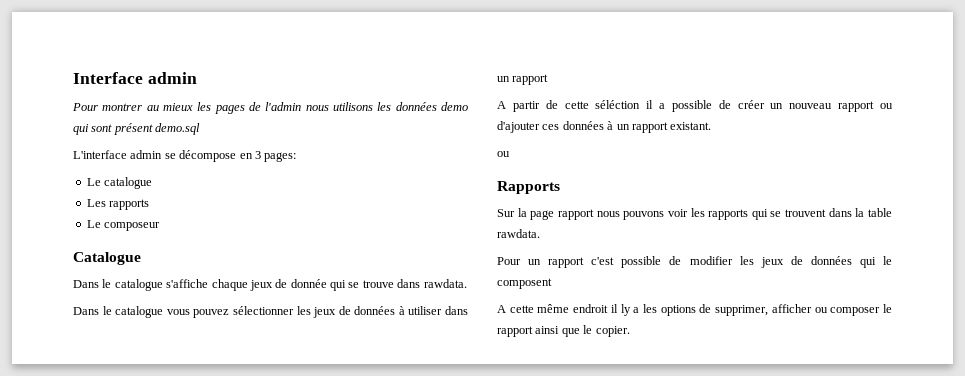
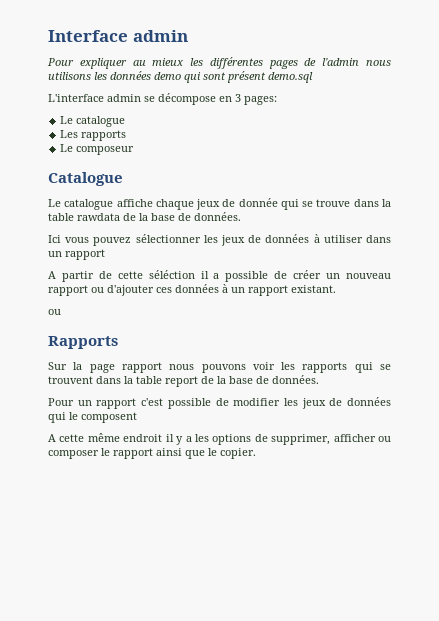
[102,103,143,111] montrer -> [79,58,127,69] expliquer
(212, 106) none -> [209,57,263,69] différentes
[73,279,209,291] Dans le catalogue s'affiche -> [48,199,153,210] Le catalogue affiche
[423,279,467,288] [73,306,164,318] rawdata. // Dans le catalogue -> [382,199,391,207] [48,212,241,221] [48,235,61,243] la table rawdata de la base de données. // Ici
[497,229,540,238] rawdata. -> [165,375,319,387] report de la base de données.
[620,304,631,316] ly -> [176,436,184,445] y

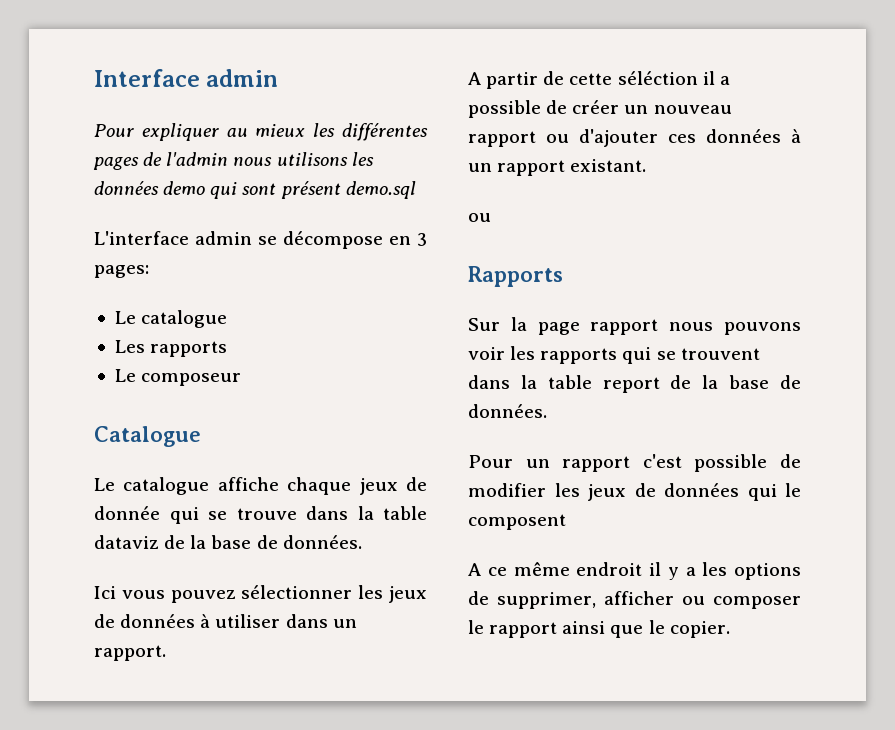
[77,213,120,221] rawdata -> [94,535,159,549] dataviz
[65,249,105,260] rapport -> [94,645,166,661] rapport.
[59,434,85,442] cette -> [487,567,507,576] ce

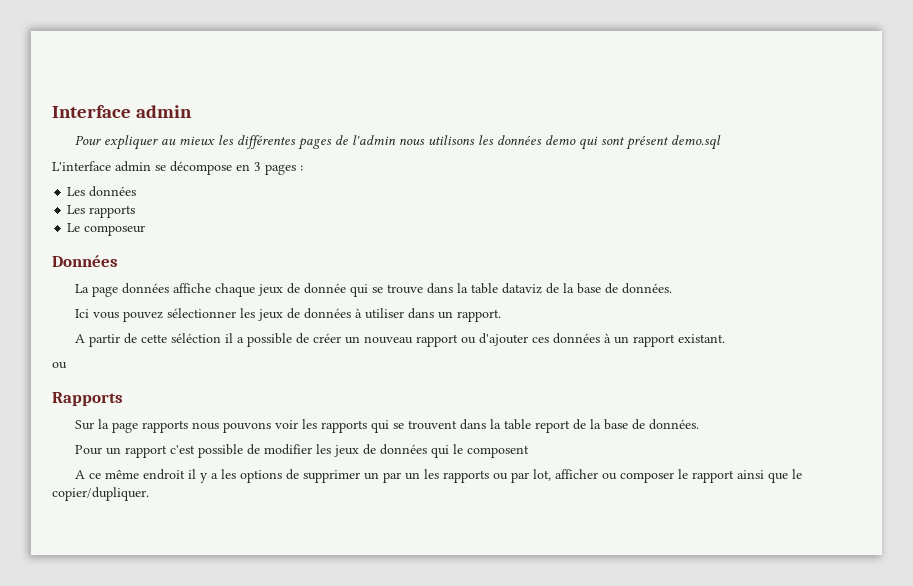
[94,265,149,278] [114,310,228,328] pages: // Le catalogue -> [265,164,303,175] [67,186,137,197] pages : // Les données
[94,426,201,447] [94,477,210,495] Catalogue // Le catalogue -> [52,255,118,267] [75,283,170,297] Données // La page données
[590,319,659,335] rapport -> [142,420,189,433] rapports
[497,592,596,609] supprimer, -> [303,469,552,483] supprimer un par un les rapports ou par lot,
[669,621,730,638] copier. -> [52,487,149,501] copier/dupliquer.

